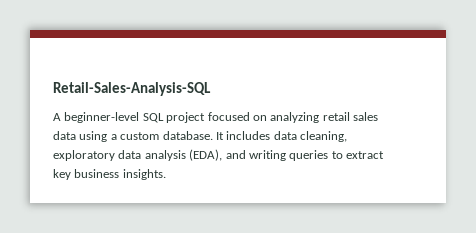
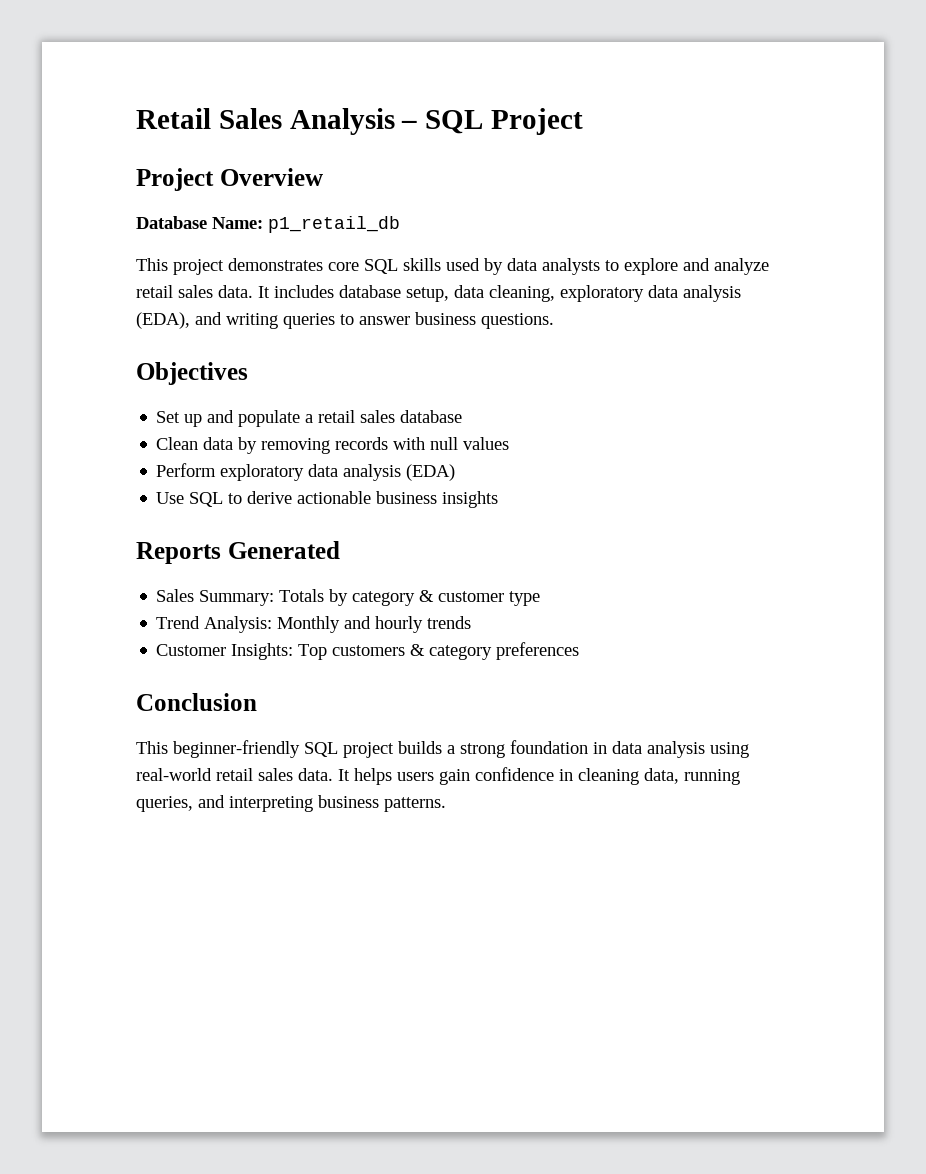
[53,82,211,96] [53,112,378,123] [53,131,271,142] Retail-Sales-Analysis-SQL // A beginner-level SQL project focused on analyzing retail sales data using a custom database. It includes -> [136,108,584,135] [136,168,323,191] [136,216,400,233] [136,258,769,275] [136,285,449,302] Retail Sales Analysis – SQL Project // Project Overview // Database Name: p1_retail_db // This project demonstrates core SQL skills used by data analysts to explore and analyze retail sales data. It includes database setup,
[346,151,384,159] [53,169,166,180] extract key business insights. -> [359,312,554,329] [136,362,248,385] [156,410,463,427] [156,437,510,454] [156,463,456,481] [156,491,499,508] [136,541,340,564] [156,589,541,606] [156,616,472,633] [156,642,580,660] [136,693,257,711] [136,740,749,758] [136,767,740,785] [136,795,446,812] answer business questions. // Objectives // Set up and populate a retail sales database // Clean data by removing records with null values // Perform exploratory data analysis (EDA) // Use SQL to derive actionable business insights // Reports Generated // Sales Summary: Totals by category & customer type // Trend Analysis: Monthly and hourly trends // Customer Insights: Top customers & category preferences // Conclusion // This beginner-friendly SQL project builds a strong foundation in data analysis using real-world retail sales data. It helps users gain confidence in cleaning data, running queries, and interpreting business patterns.

